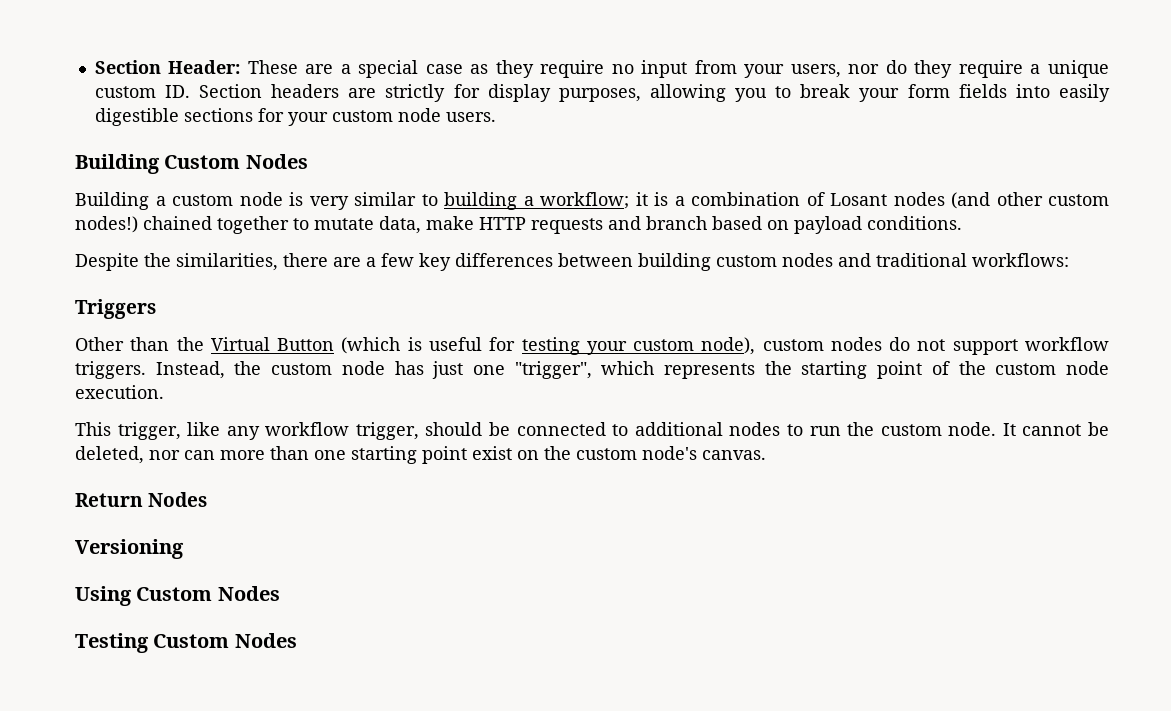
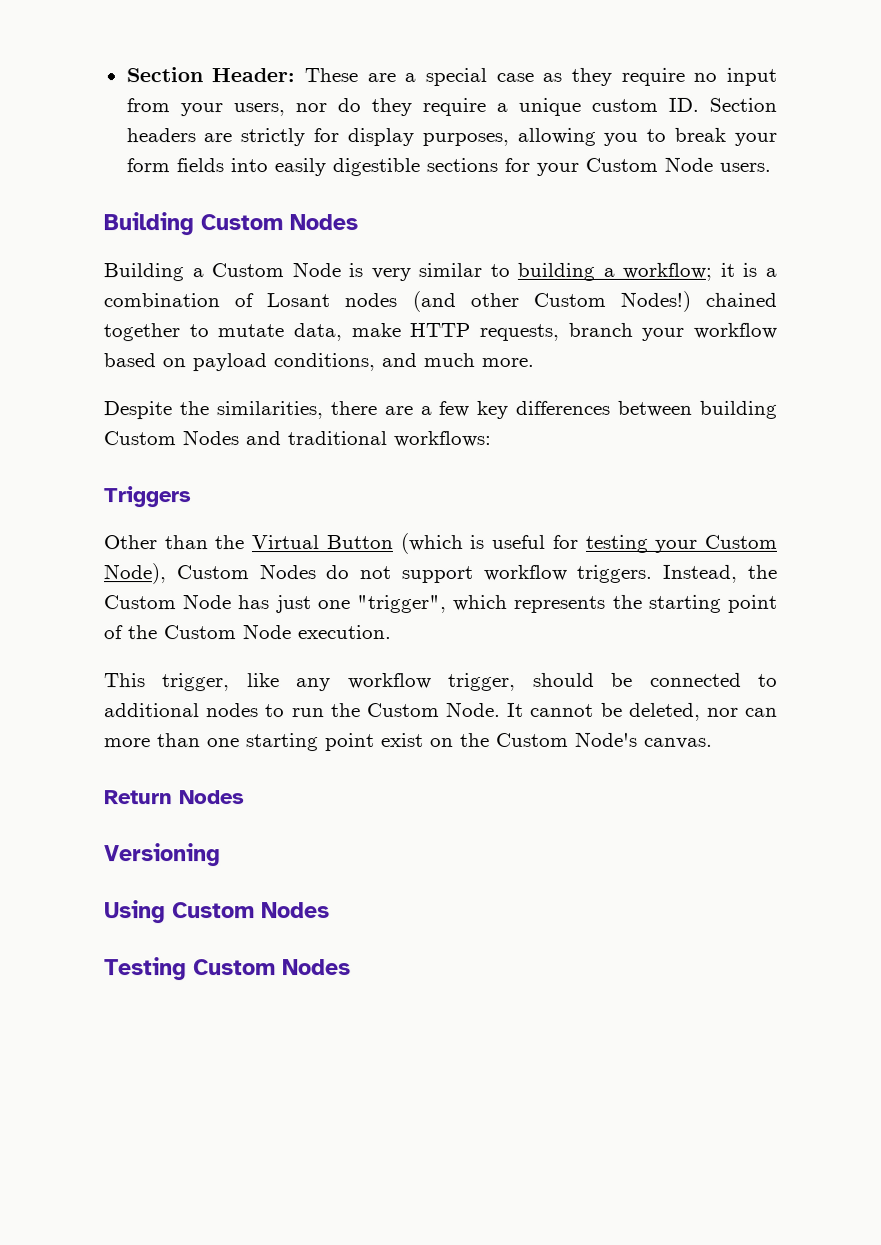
[331,108,441,122] custom node -> [584,156,713,172] Custom Node
[172,192,283,206] custom node -> [211,262,341,278] Custom Node
[1048,194,1109,206] [75,216,138,233] custom nodes!) -> [532,290,691,312] Custom Nodes!)
[531,216,962,234] requests and branch based on payload conditions. -> [479,322,777,341] [103,352,534,372] requests, branch your workflow based on payload conditions, and much more.
[716,253,833,267] custom nodes -> [103,430,239,446] Custom Nodes
[633,337,882,355] custom node), custom nodes -> [704,534,778,549] [103,563,316,585] Custom Node), Custom Nodes
[271,361,385,375] custom node -> [103,594,232,610] Custom Node
[995,361,1110,375] custom node -> [164,624,292,640] Custom Node
[880,422,997,436] custom node. -> [366,701,501,718] Custom Node.
[576,446,697,460] custom node's -> [496,731,638,747] Custom Node's

